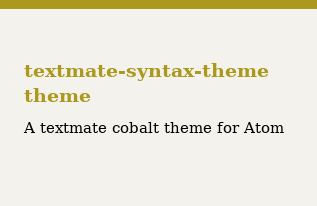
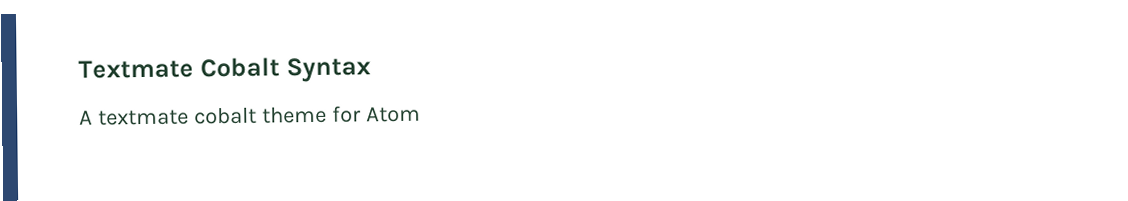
[24,63,269,81] [24,88,91,102] textmate-syntax-theme theme -> [78,57,371,83] Textmate Cobalt Syntax

